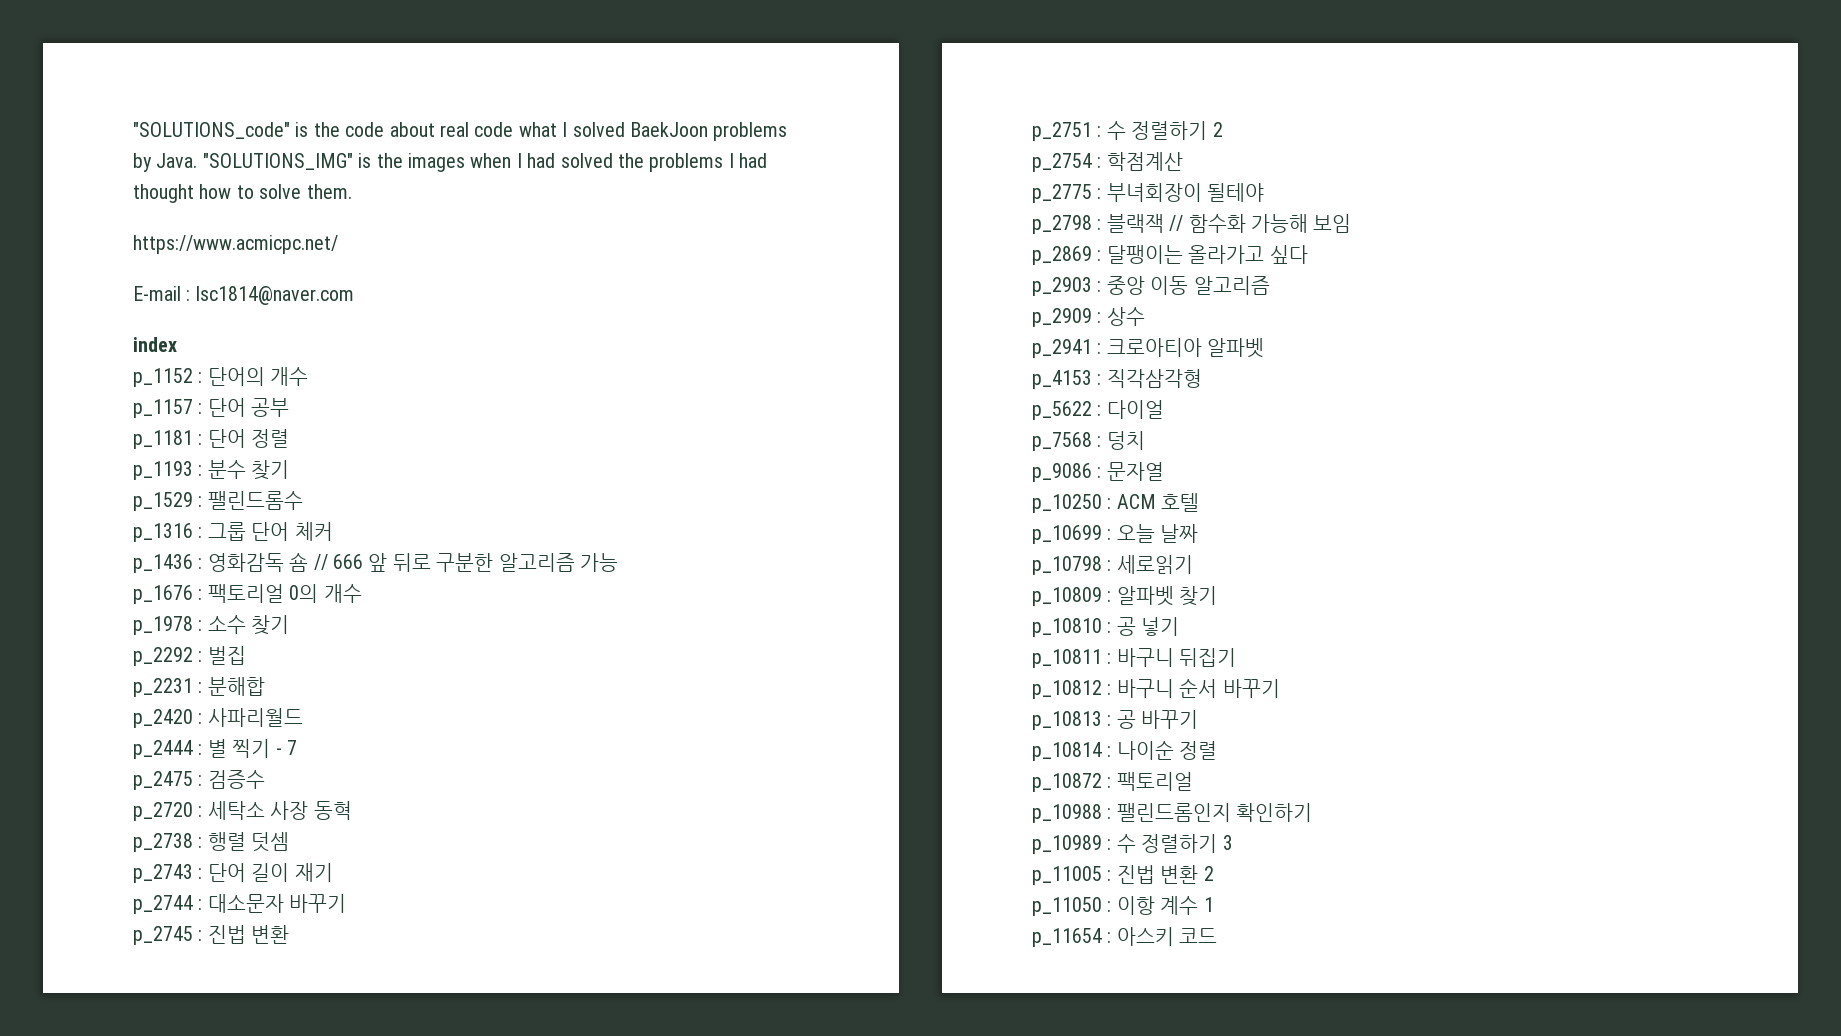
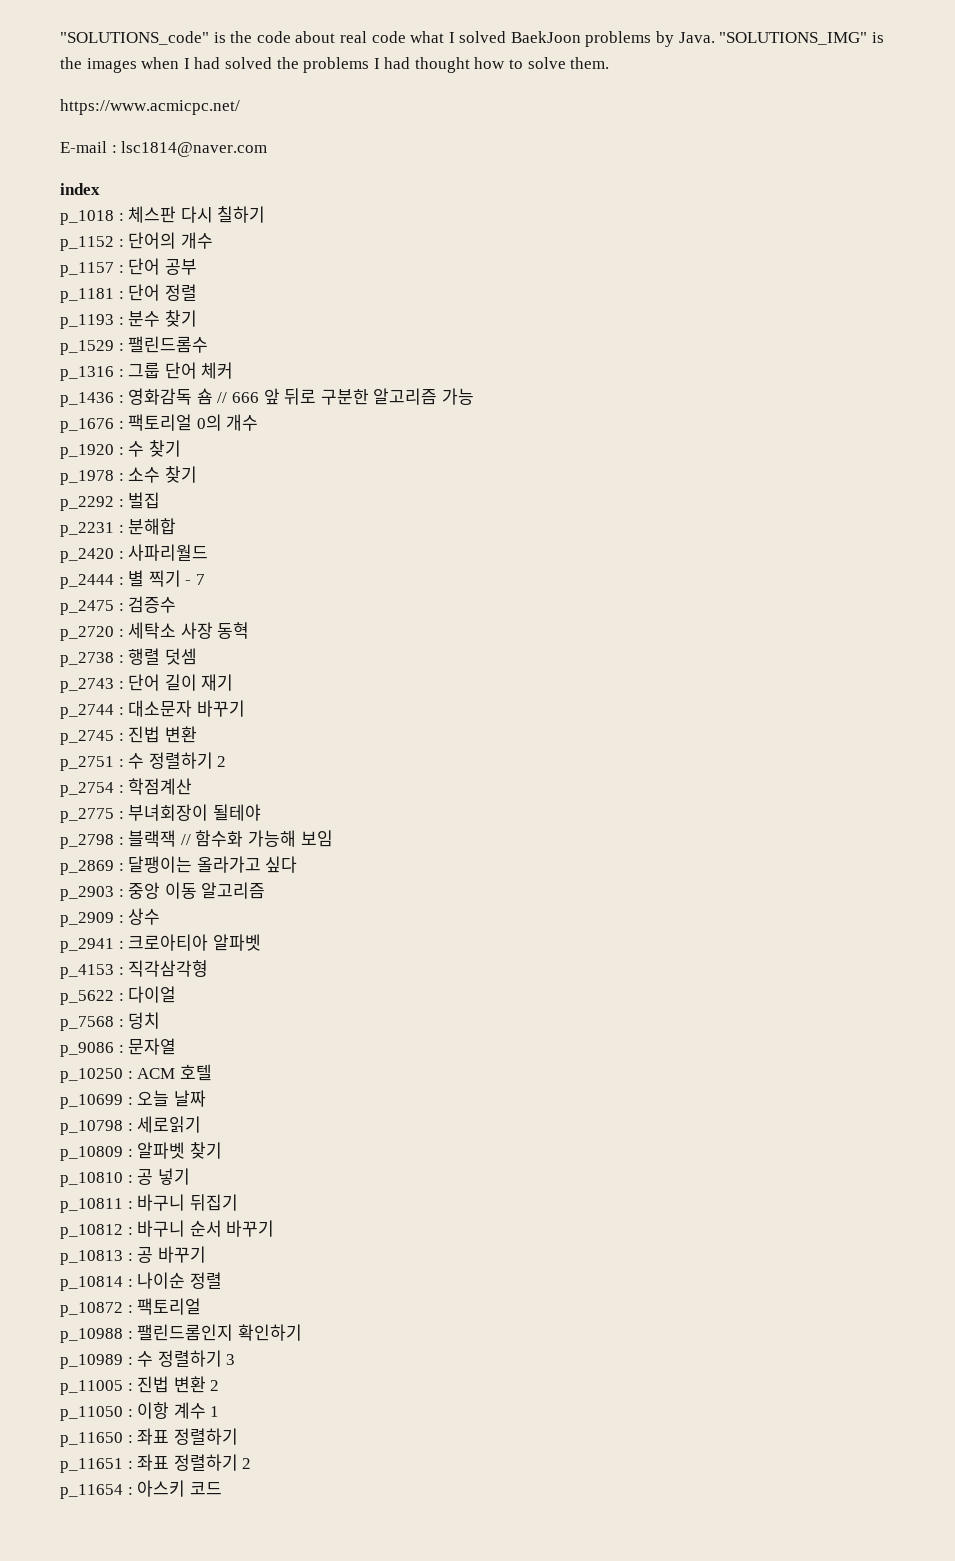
(177, 344) none -> [60,206,266,225] // p_1018 : 체스판 다시 칠하기
(362, 593) none -> [60,440,181,459] // p_1920 : 수 찾기
(1214, 904) none -> [60,1428,238,1447] [60,1454,252,1473] // p_11650 : 좌표 정렬하기 // p_11651 : 좌표 정렬하기 2

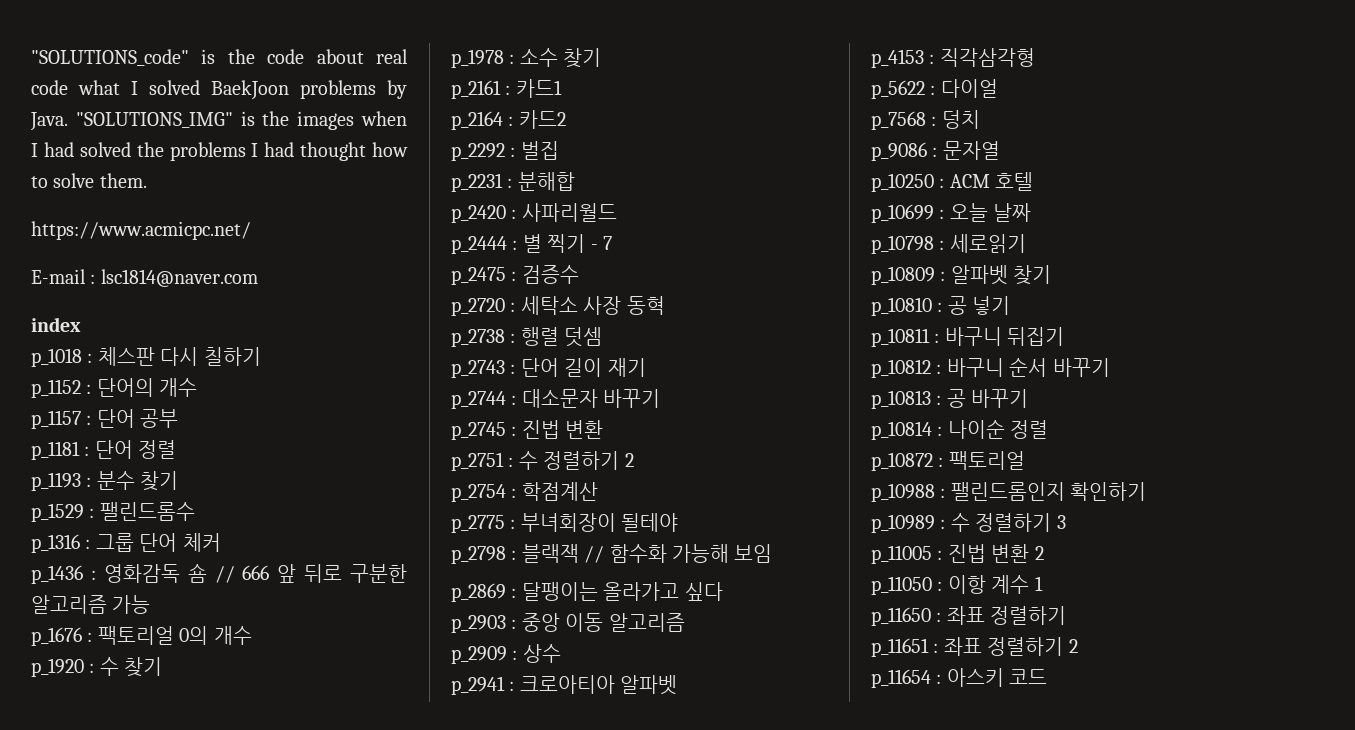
(197, 474) none -> [451,79,562,99] [451,110,566,130] // p_2161 : 카드1 // p_2164 : 카드2

